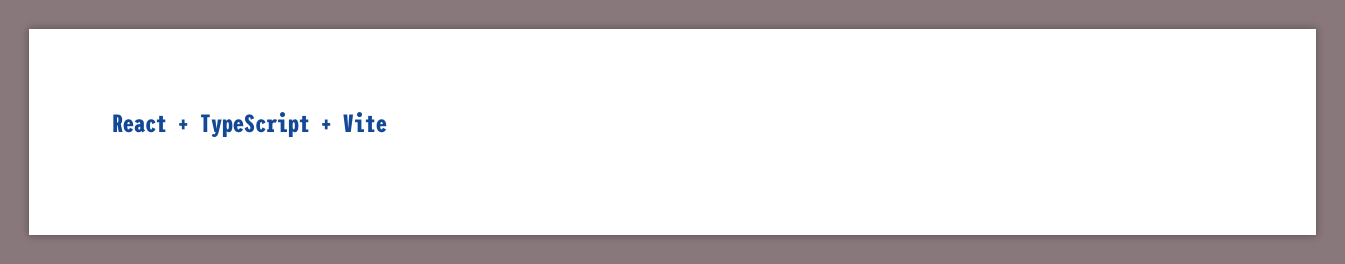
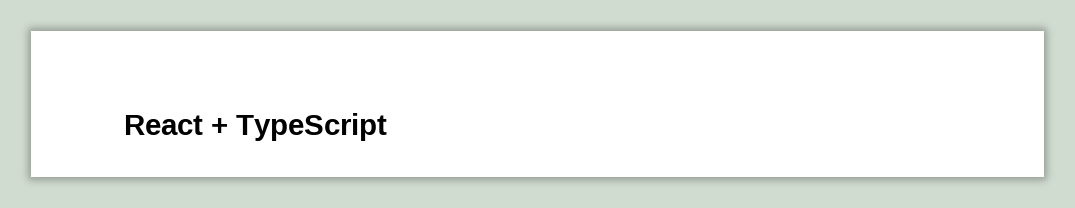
[321,112,387,133] + Vite -> (387, 127) none

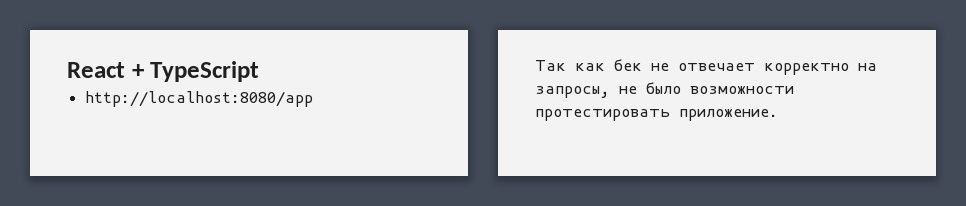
(387, 127) none -> [85,91,314,107] [535,59,877,75] [535,82,794,98] [535,109,778,121] // http://localhost:8080/app // Так как бек не отвечает корректно на запросы, не было возможности протестировать приложение.

